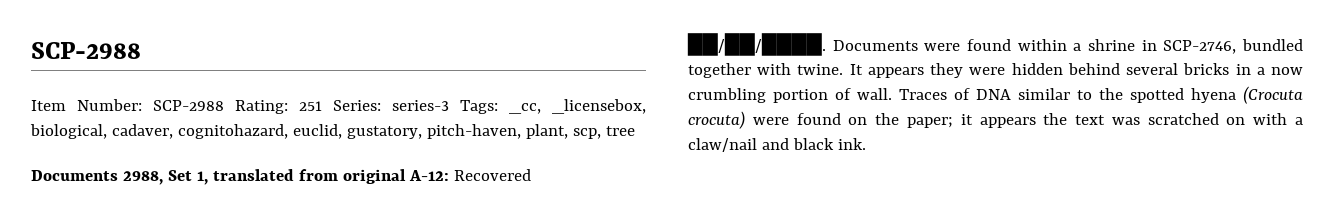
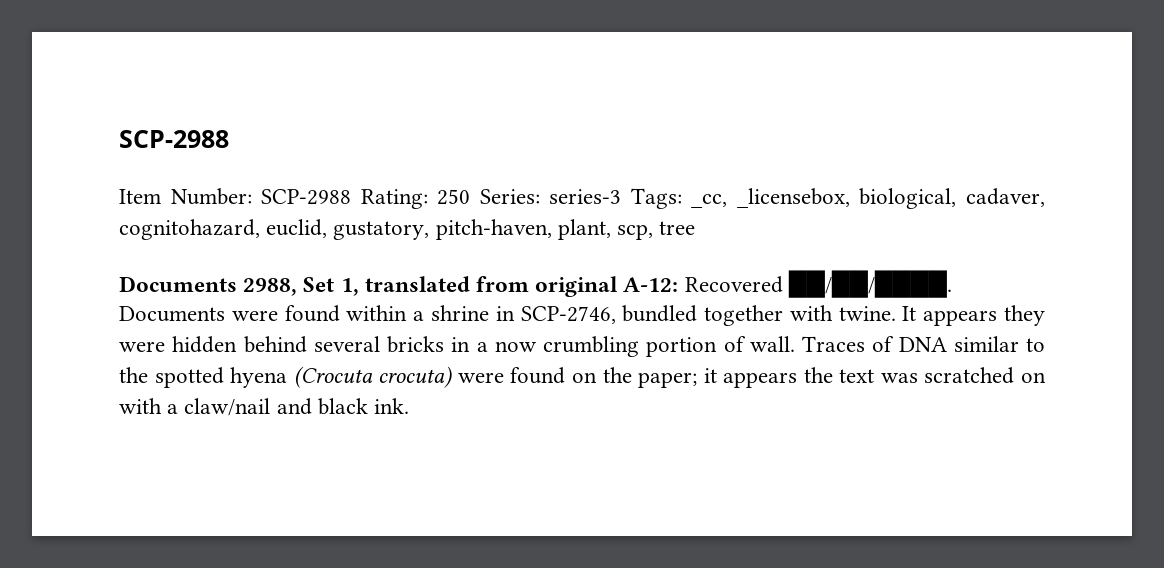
[299,101,322,111] 251 -> [437,189,471,205] 250

